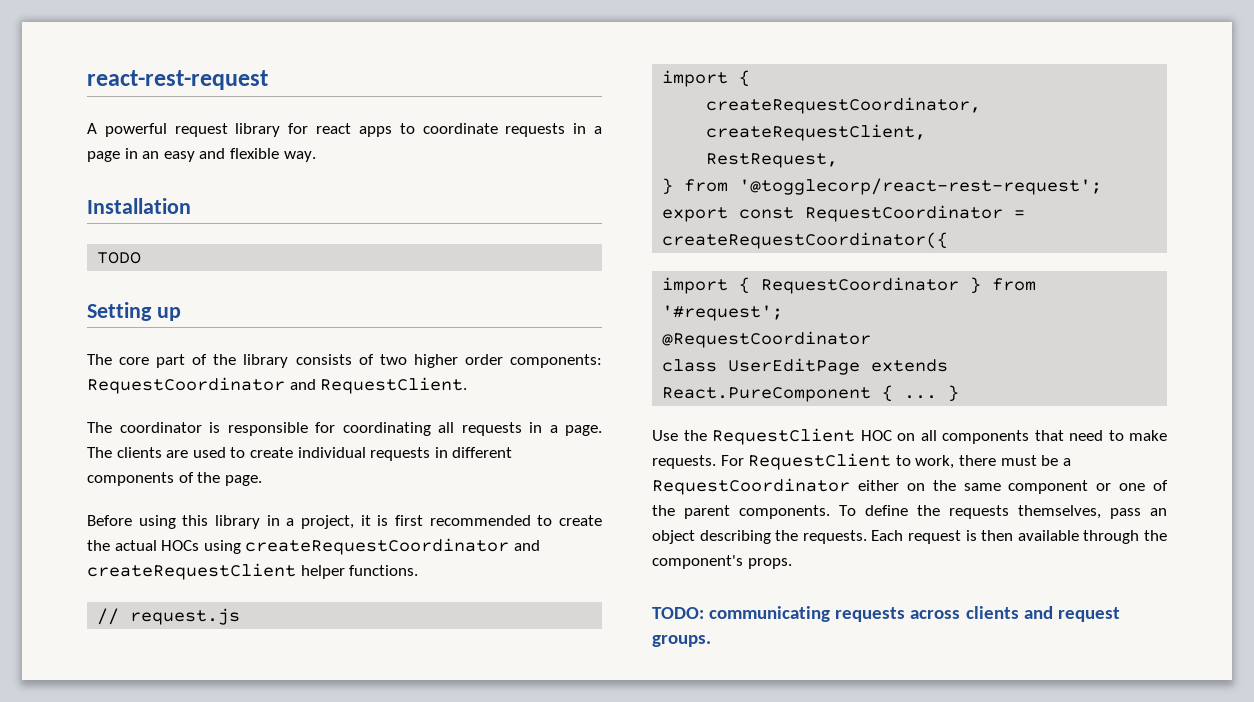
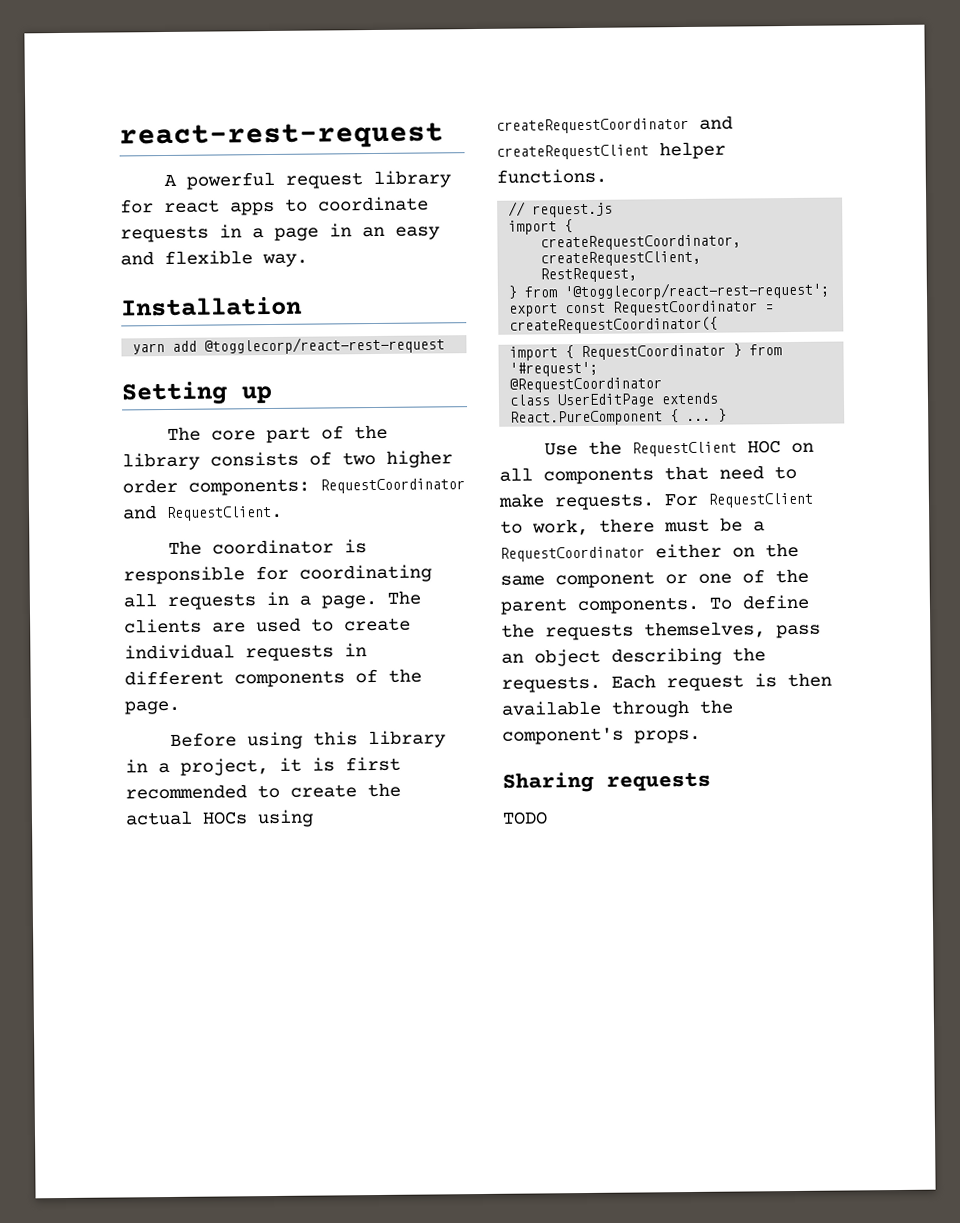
[97,252,142,264] TODO -> [132,336,446,355] yarn add @togglecorp/react-rest-request
[652,606,1120,622] [652,635,711,647] TODO: communicating requests across clients and request groups. -> [502,771,711,793] [502,811,548,825] Sharing requests // TODO

